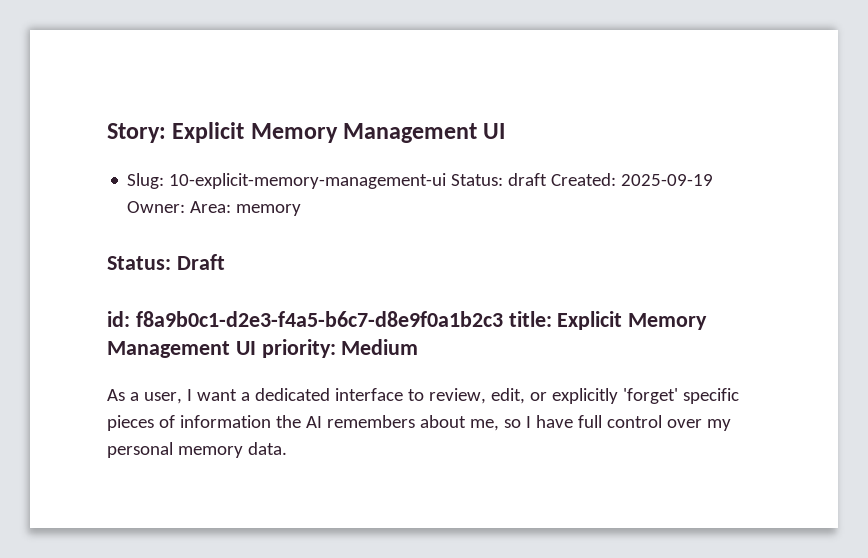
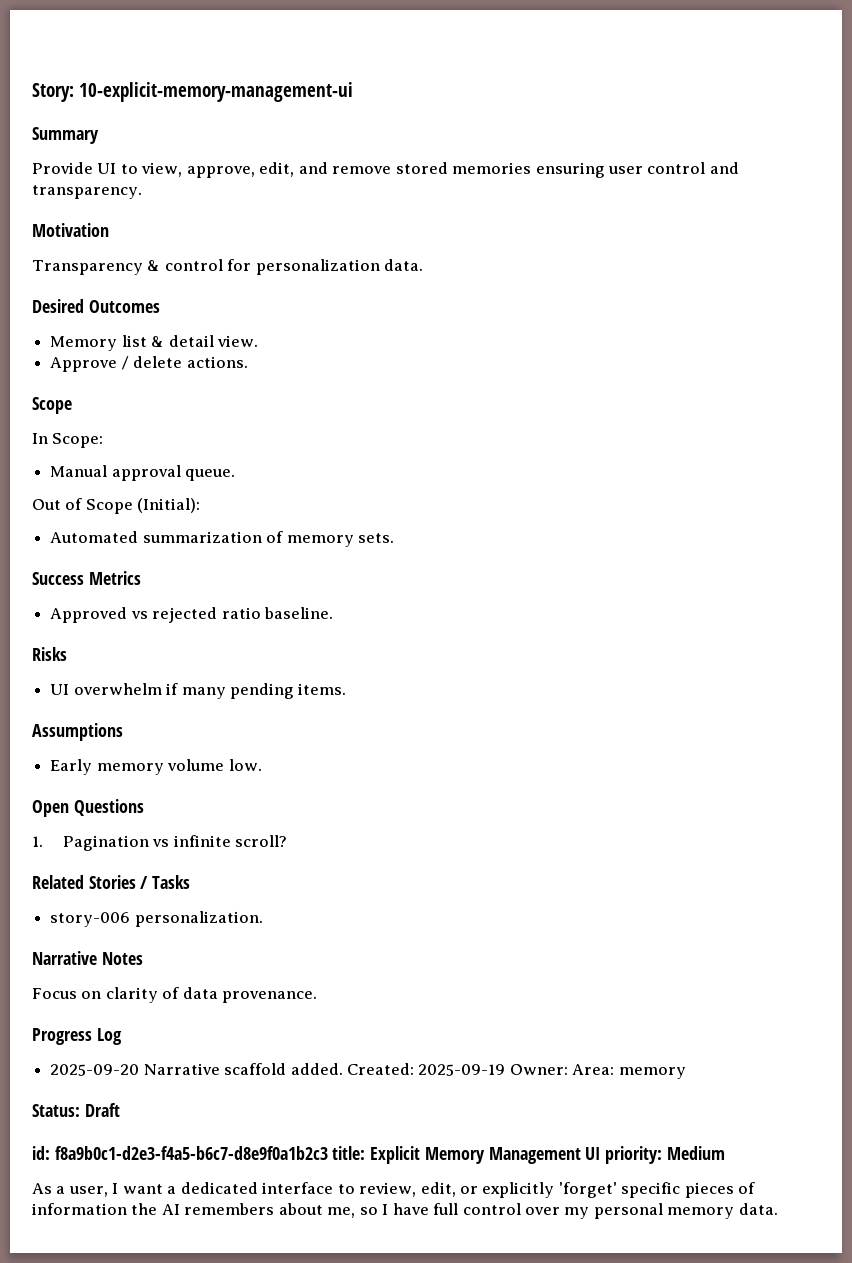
[172,122,506,143] [127,173,548,189] Explicit Memory Management UI // Slug: 10-explicit-memory-management-ui Status: draft -> [79,82,353,102] [32,127,99,144] [32,162,739,178] [32,185,142,199] [32,223,109,237] [32,259,424,275] [32,299,160,313] [50,335,258,351] [50,356,248,372] [32,397,72,414] [32,433,104,448] [50,465,236,481] [32,498,201,514] [50,531,394,547] [32,571,141,585] [50,607,333,623] [32,647,67,661] [50,683,347,699] [32,723,123,741] [50,759,262,775] [32,799,144,817] [32,835,288,851] [32,875,191,889] [50,911,263,927] [32,951,143,965] [32,987,318,1003] [32,1028,122,1045] [50,1063,343,1076] 10-explicit-memory-management-ui // Summary // Provide UI to view, approve, edit, and remove stored memories ensuring user control and transparency. // Motivation // Transparency & control for personalization data. // Desired Outcomes // Memory list & detail view. // Approve / delete actions. // Scope // In Scope: // Manual approval queue. // Out of Scope (Initial): // Automated summarization of memory sets. // Success Metrics // Approved vs rejected ratio baseline. // Risks // UI overwhelm if many pending items. // Assumptions // Early memory volume low. // Open Questions // 1. Pagination vs infinite scroll? // Related Stories / Tasks // story-006 personalization. // Narrative Notes // Focus on clarity of data provenance. // Progress Log // 2025-09-20 Narrative scaffold added.

